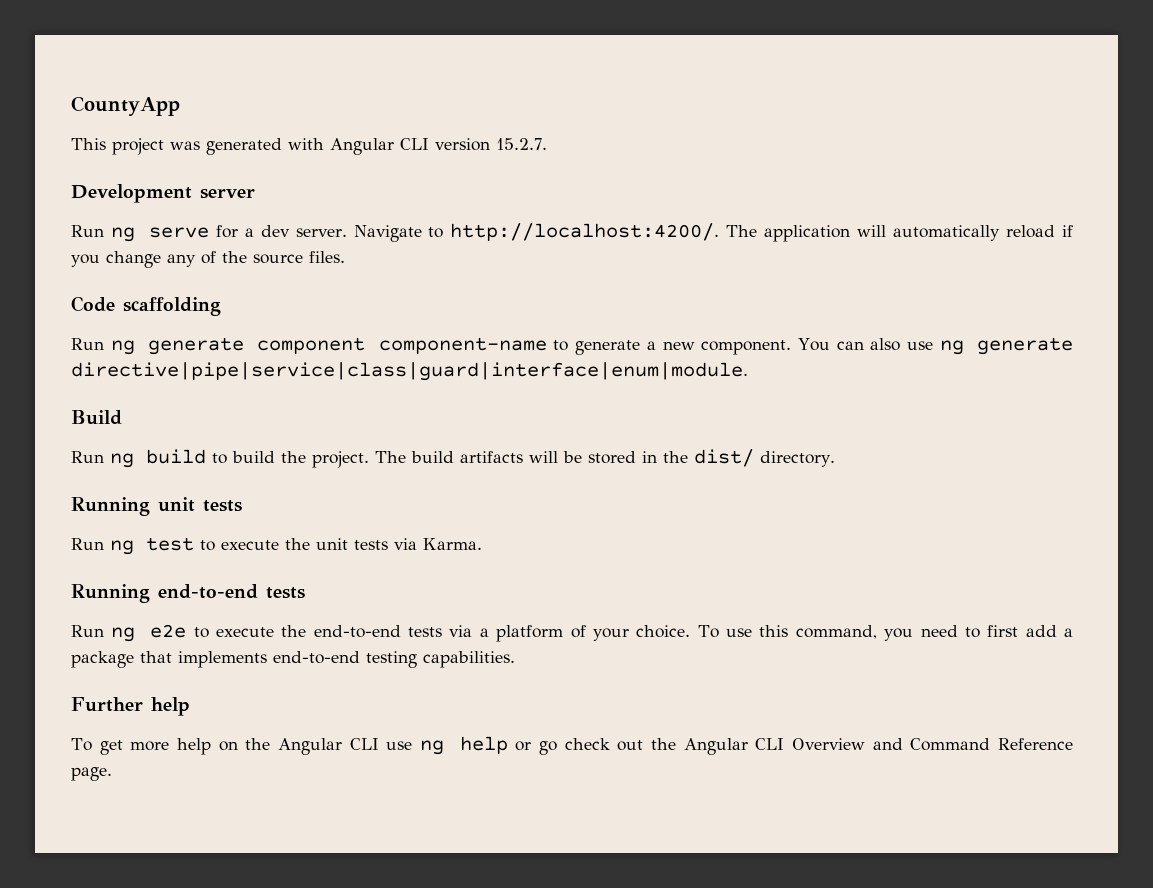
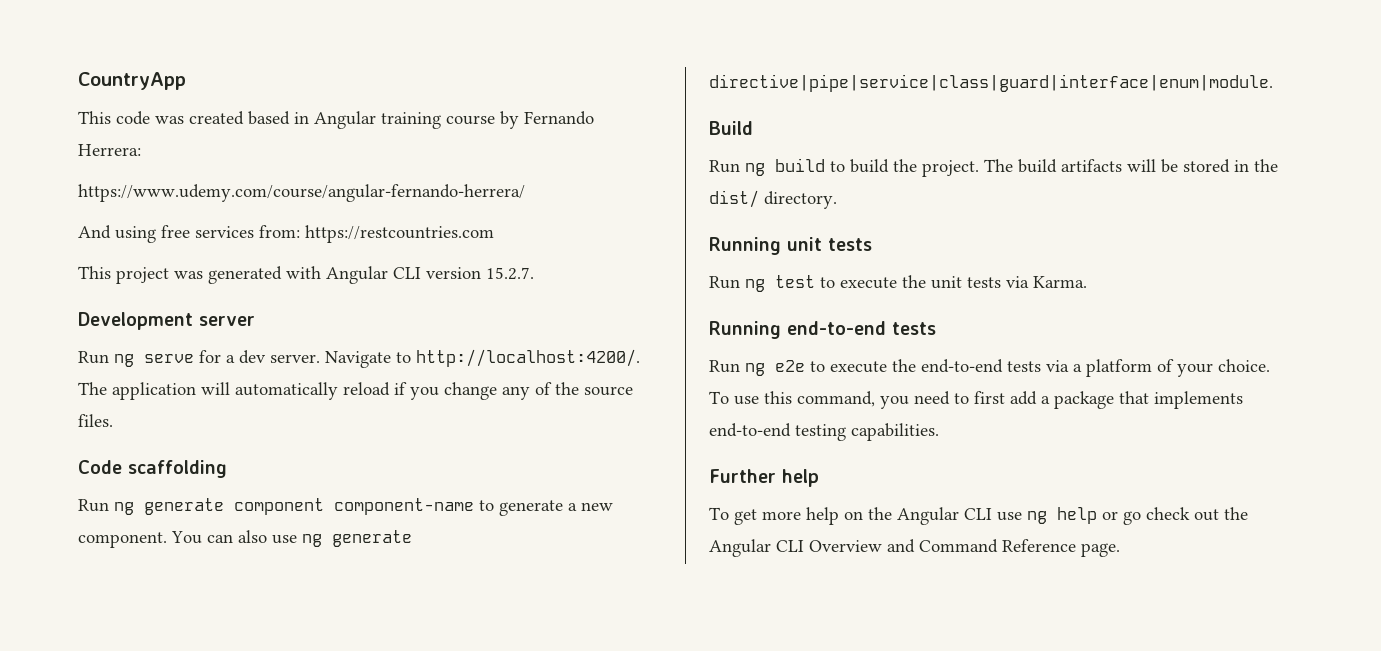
[71,96,180,116] CountyApp -> [78,72,186,90] [78,111,594,129] [78,144,141,156] [78,184,525,202] [78,225,494,243] CountryApp // This code was created based in Angular training course by Fernando Herrera: // https://www.udemy.com/course/angular-fernando-herrera/ // And using free services from: https://restcountries.com

